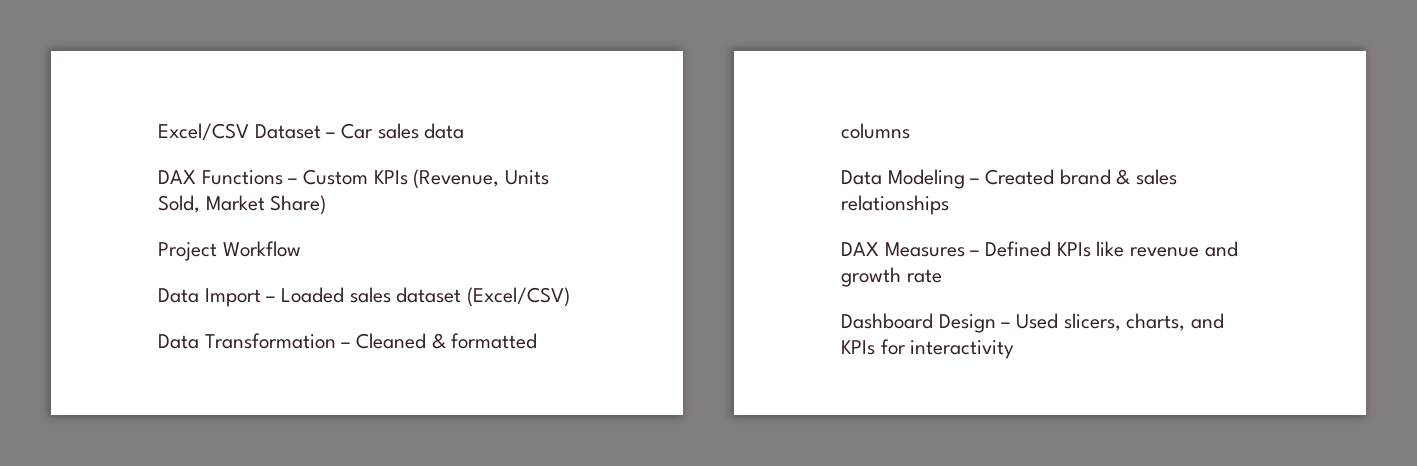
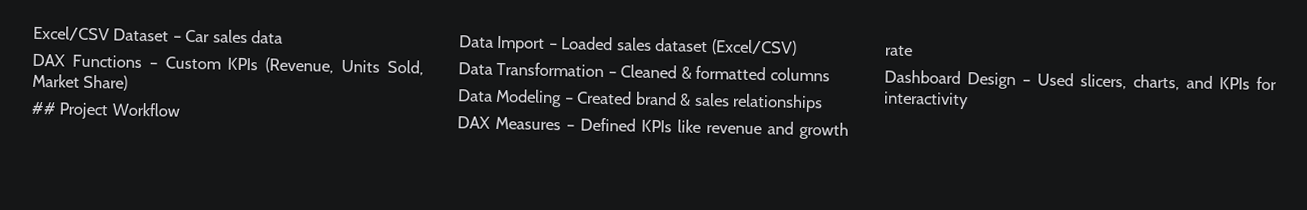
(327, 205) none -> [31,101,56,115] ##

